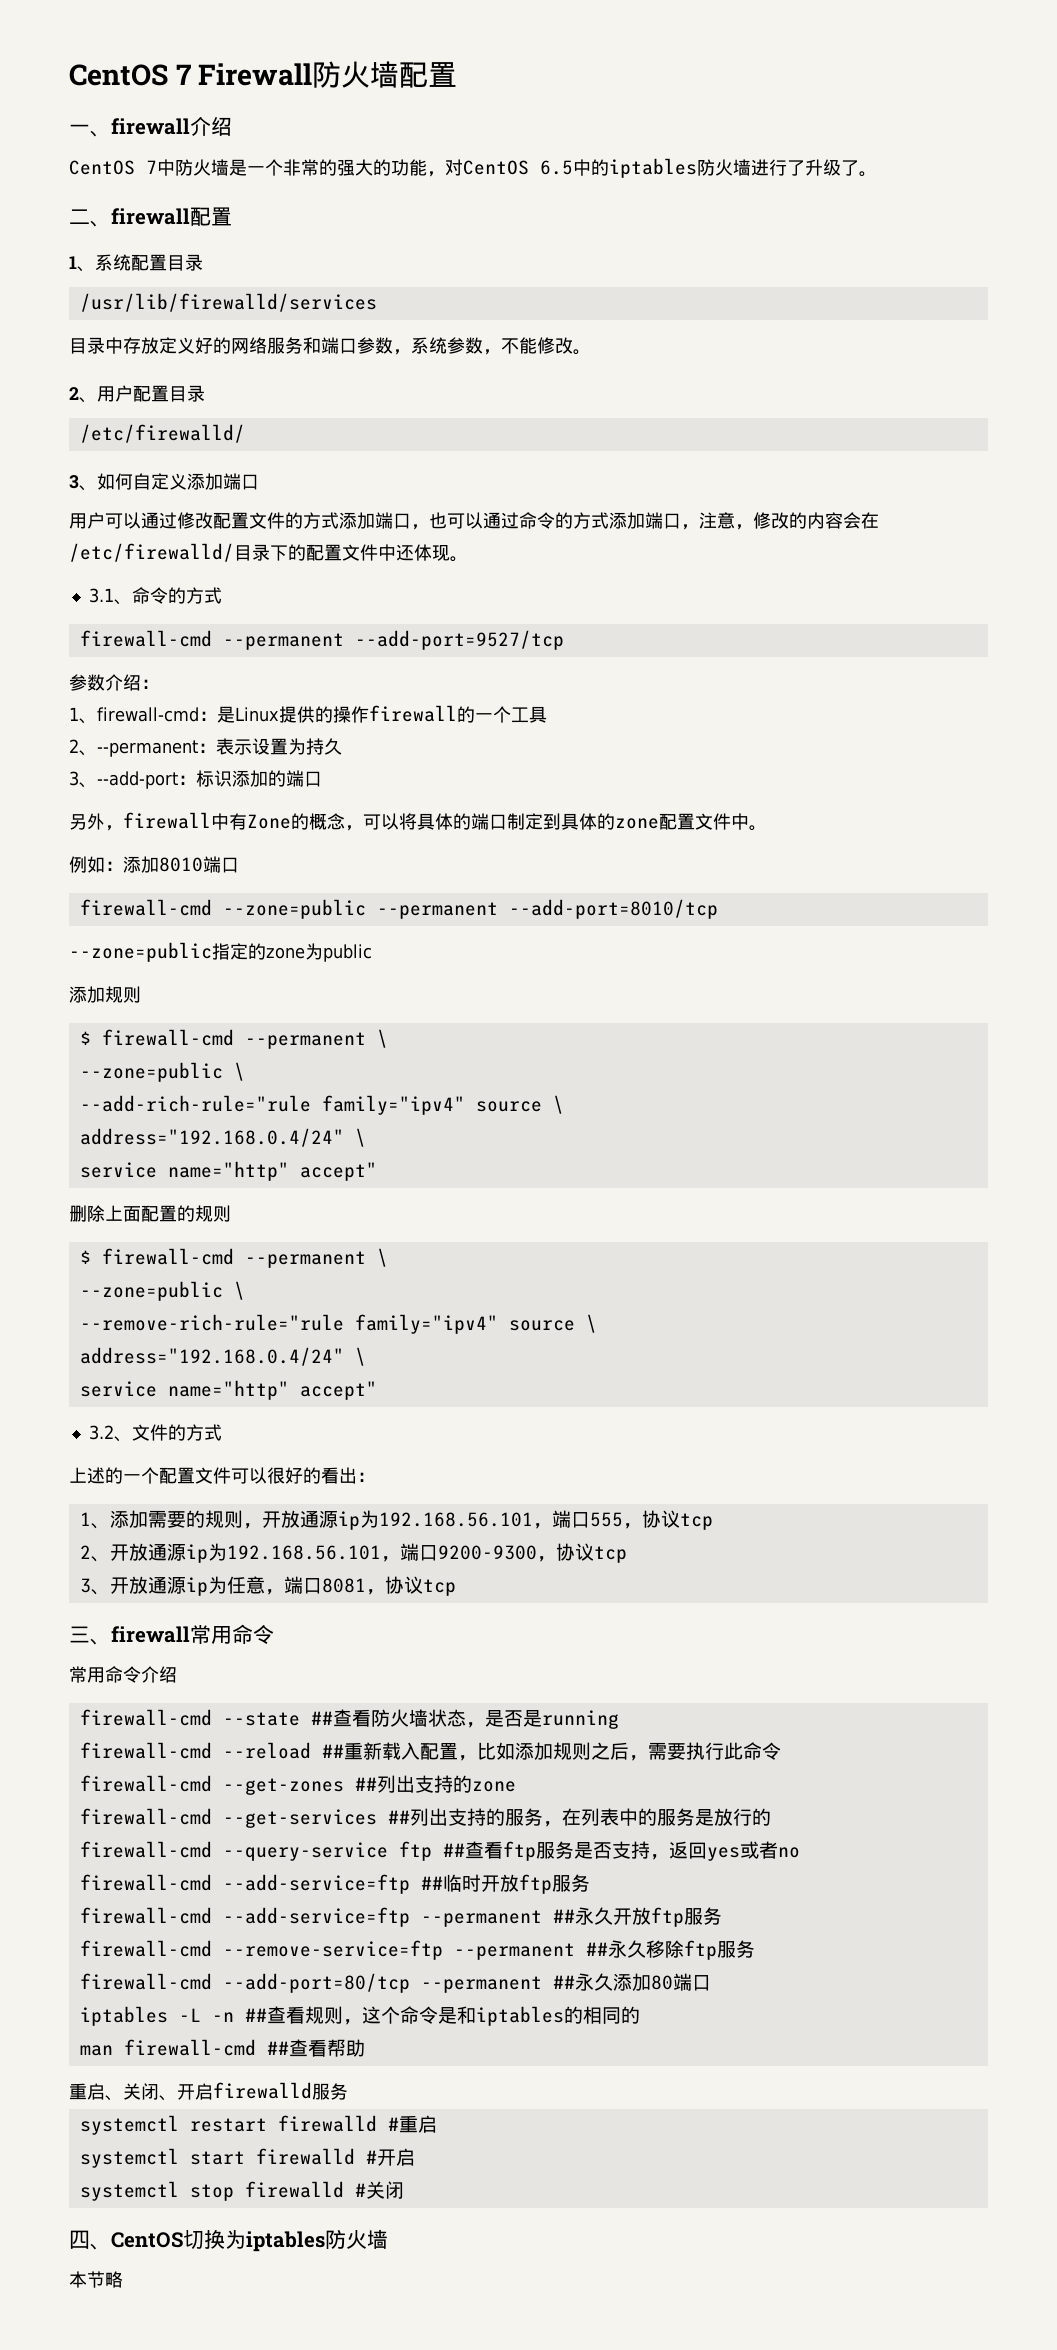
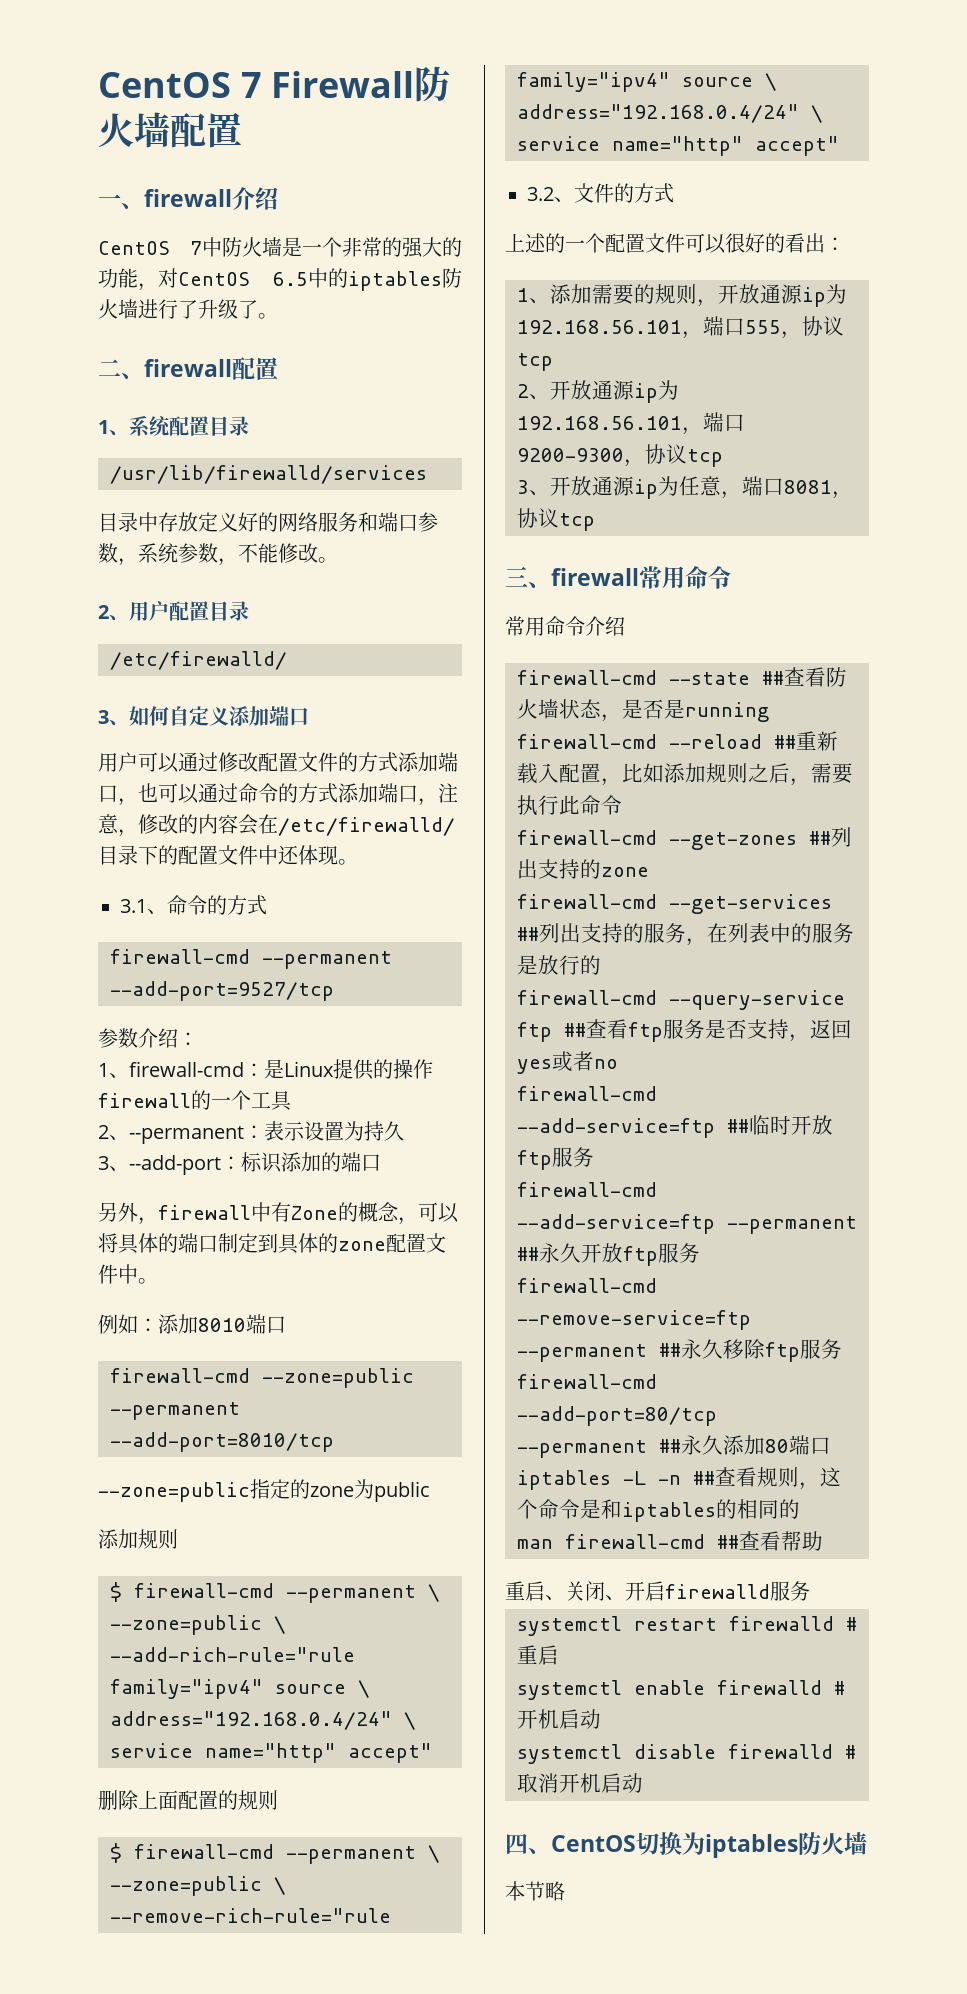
[189,2151,245,2165] start -> [634,1680,705,1695] enable
[395,2148,415,2166] [79,2181,404,2201] 启 // systemctl stop firewalld #关闭 -> [538,1709,601,1729] [517,1744,856,1764] [517,1773,643,1793] 机启动 // systemctl disable firewalld #取消开机启动

